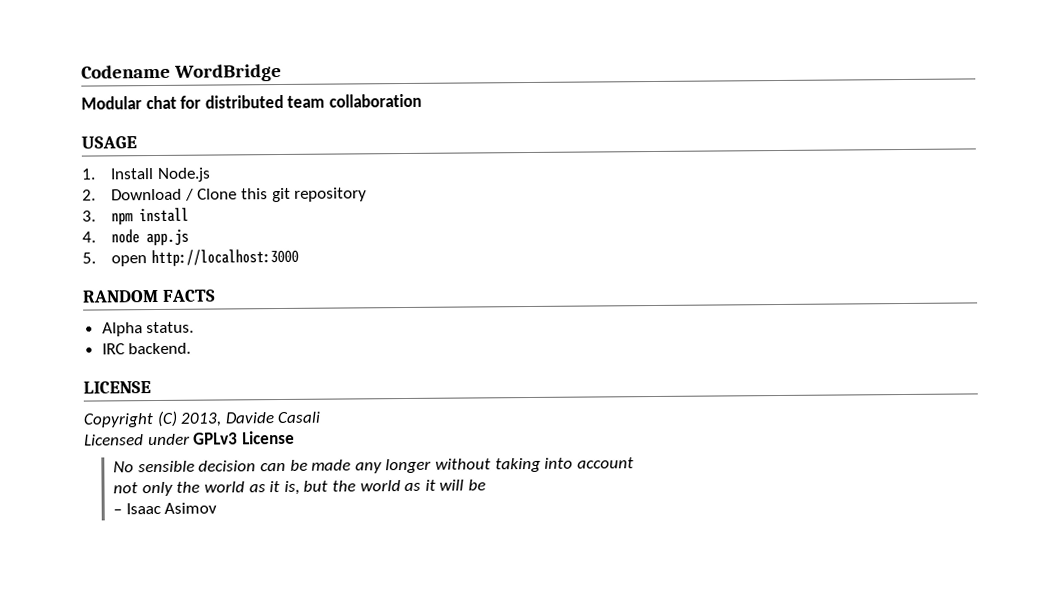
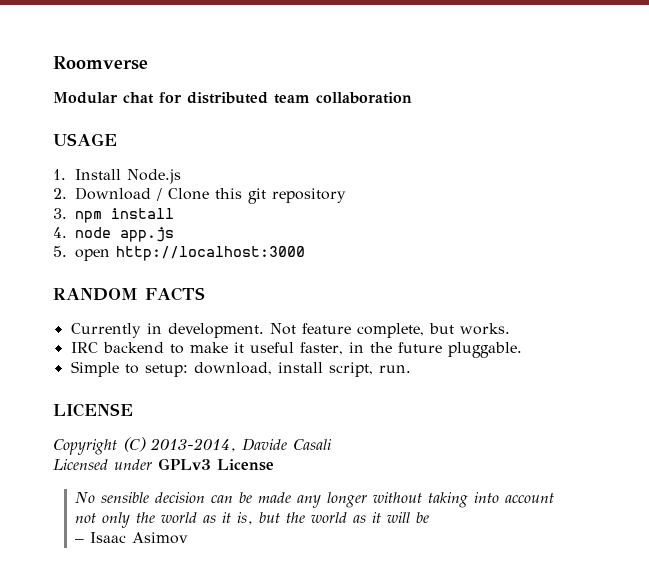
[81,63,283,82] Codename WordBridge -> [53,56,148,70] Roomverse
[101,321,195,337] [101,342,192,355] Alpha status. // IRC backend. -> [70,323,510,338] [70,342,522,358] [70,361,411,377] Currently in development. Not feature complete, but works. // IRC backend to make it useful faster, in the future pluggable. // Simple to setup: download, install script, run.
[180,412,223,427] 2013, -> [150,438,236,452] 2013-2014,

